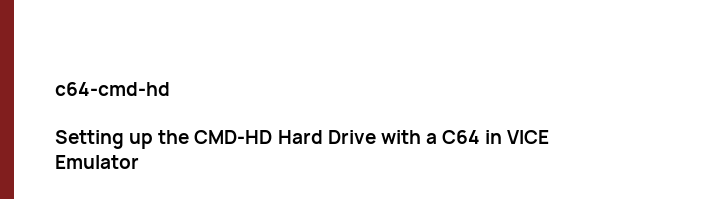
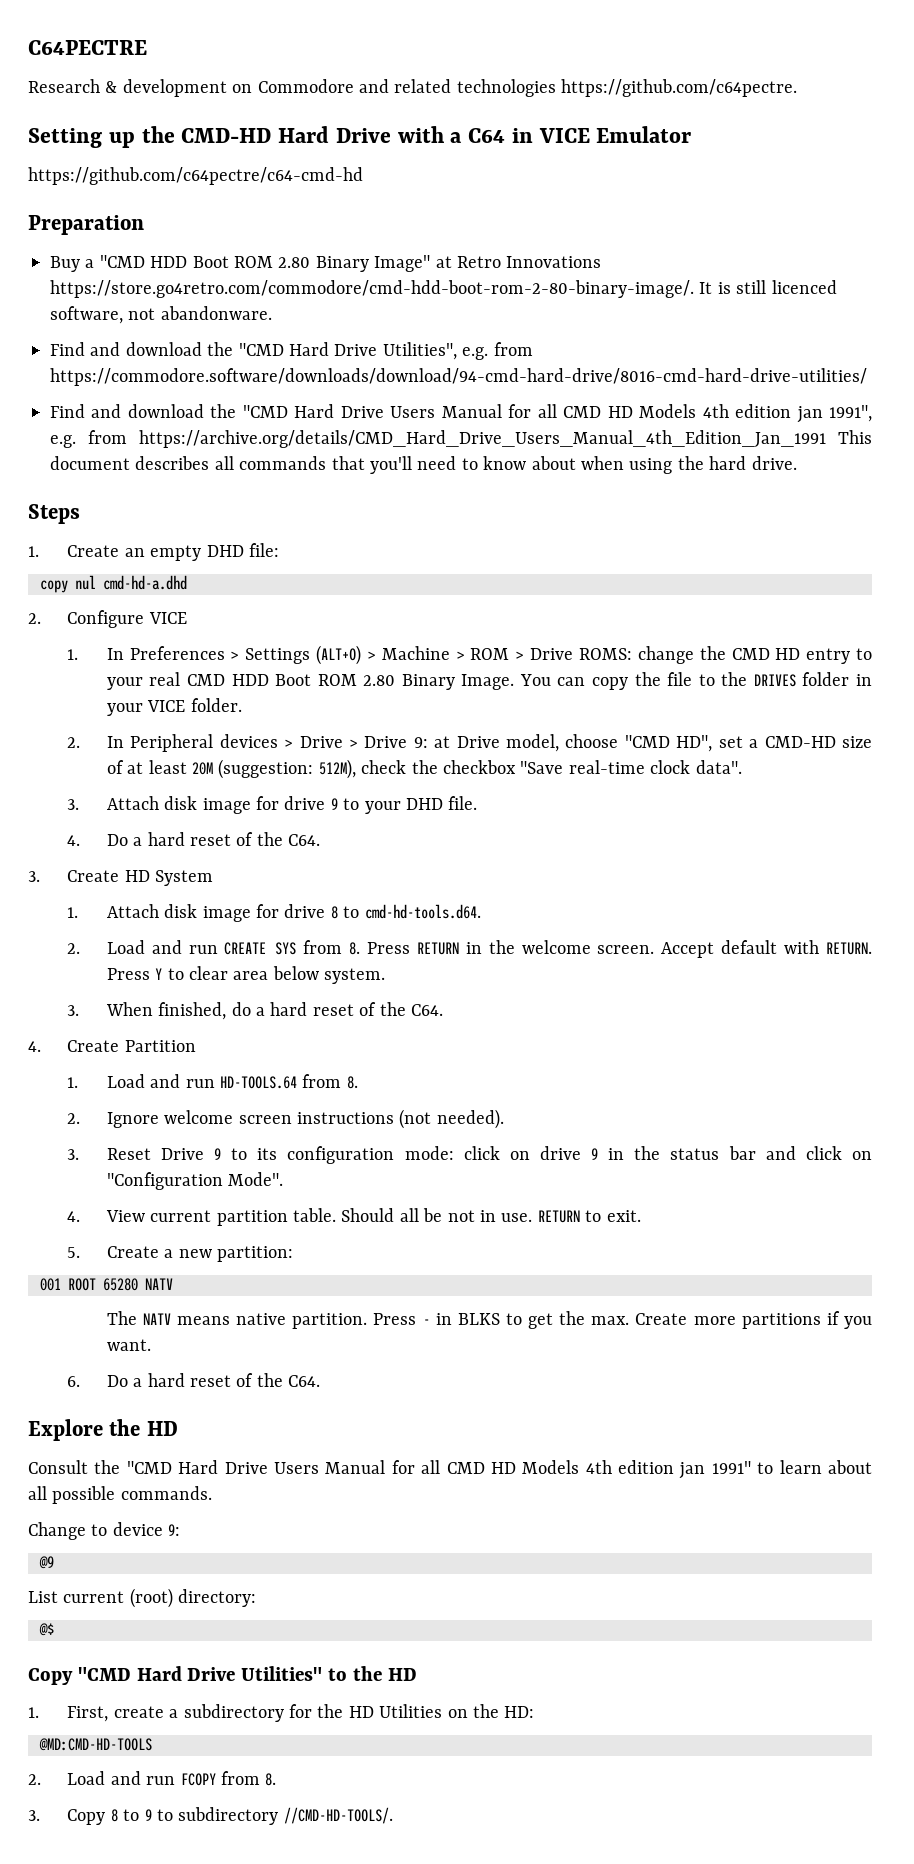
[55,82,170,96] c64-cmd-hd -> [28,40,147,55] [28,79,798,97] C64PECTRE // Research & development on Commodore and related technologies https://github.com/c64pectre.
(139, 162) none -> [28,167,363,185] [28,215,144,235] [50,255,602,272] [50,280,837,298] [50,306,272,324] [50,342,533,360] [50,368,867,386] [50,404,873,423] [50,430,872,448] [50,456,797,474] [28,504,80,524] [28,543,280,561] [40,575,187,593] [28,610,187,628] [67,645,873,665] [106,672,872,690] [106,698,242,716] [67,734,872,752] [106,759,742,779] [67,796,478,814] [67,832,321,846] [28,870,214,886] [67,904,481,922] [67,940,872,958] [106,966,386,984] [67,1002,444,1020] [28,1040,196,1052] [67,1074,358,1089] [67,1109,504,1129] [67,1146,872,1164] [106,1172,284,1190] [67,1208,641,1226] [67,1246,294,1262] [40,1278,173,1291] [106,1311,872,1329] [106,1339,151,1351] [67,1373,321,1387] [28,1419,178,1441] [28,1460,873,1479] [28,1486,212,1504] [28,1522,181,1540] [39,1556,54,1569] [28,1588,257,1608] [39,1623,54,1636] [28,1666,417,1685] [28,1704,535,1722] [39,1738,152,1751] [28,1771,277,1786] [28,1807,393,1825] // https://github.com/c64pectre/c64-cmd-hd // Preparation // Buy a "CMD HDD Boot ROM 2.80 Binary Image" at Retro Innovations https://store.go4retro.com/commodore/cmd-hdd-boot-rom-2-80-binary-image/. It is still licenced software, not abandonware. // Find and download the "CMD Hard Drive Utilities", e.g. from https://commodore.software/downloads/download/94-cmd-hard-drive/8016-cmd-hard-drive-utilities/ // Find and download the "CMD Hard Drive Users Manual for all CMD HD Models 4th edition jan 1991", e.g. from https://archive.org/details/CMD_Hard_Drive_Users_Manual_4th_Edition_Jan_1991 This document describes all commands that you'll need to know about when using the hard drive. // Steps // 1. Create an empty DHD file: // copy nul cmd-hd-a.dhd // 2. Configure VICE // 1. In Preferences > Settings (ALT+O) > Machine > ROM > Drive ROMS: change the CMD HD entry to your real CMD HDD Boot ROM 2.80 Binary Image. You can copy the file to the DRIVES folder in your VICE folder. // 2. In Peripheral devices > Drive > Drive 9: at Drive model, choose "CMD HD", set a CMD-HD size of at least 20M (suggestion: 512M), check the checkbox "Save real-time clock data". // 3. Attach disk image for drive 9 to your DHD file. // 4. Do a hard reset of the C64. // 3. Create HD System // 1. Attach disk image for drive 8 to cmd-hd-tools.d64. // 2. Load and run CREATE SYS from 8. Press RETURN in the welcome screen. Accept default with RETURN. Press Y to clear area below system. // 3. When finished, do a hard reset of the C64. // 4. Create Partition // 1. Load and run HD-TOOLS.64 from 8. // 2. Ignore welcome screen instructions (not needed). // 3. Reset Drive 9 to its configuration mode: click on drive 9 in the status bar and click on "Configuration Mode". // 4. View current partition table. Should all be not in use. RETURN to exit. // 5. Create a new partition: // 001 ROOT 65280 NATV // The NATV means native partition. Press - in BLKS to get the max. Create more partitions if you want. // 6. Do a hard reset of the C64. // Explore the HD // Consult the "CMD Hard Drive Users Manual for all CMD HD Models 4th edition jan 1991" to learn about all possible commands. // Change to device 9: // @9 // List current (root) directory: // @$ // Copy "CMD Hard Drive Utilities" to the HD // 1. First, create a subdirectory for the HD Utilities on the HD: // @MD:CMD-HD-TOOLS // 2. Load and run FCOPY from 8. // 3. Copy 8 to 9 to subdirectory //CMD-HD-TOOLS/.

